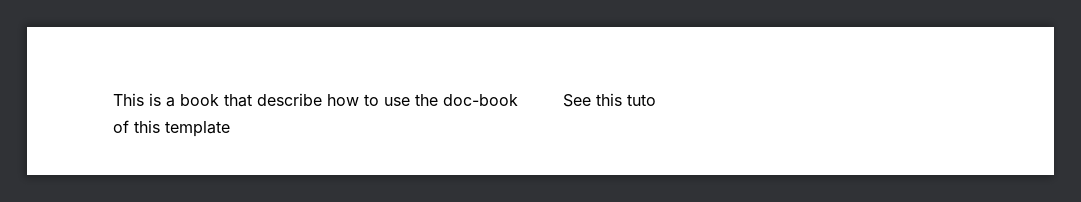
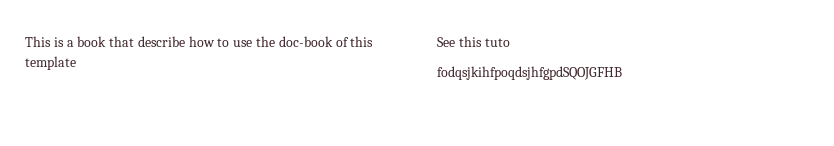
(656, 100) none -> [437,66,622,80] // fodqsjkihfpoqdsjhfgpdSQOJGFHB

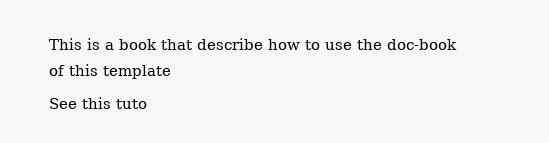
[437,66,622,80] // fodqsjkihfpoqdsjhfgpdSQOJGFHB -> (147, 104) none

